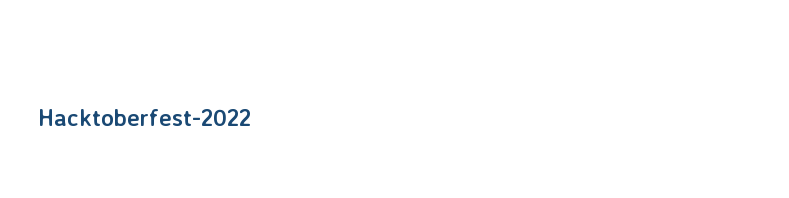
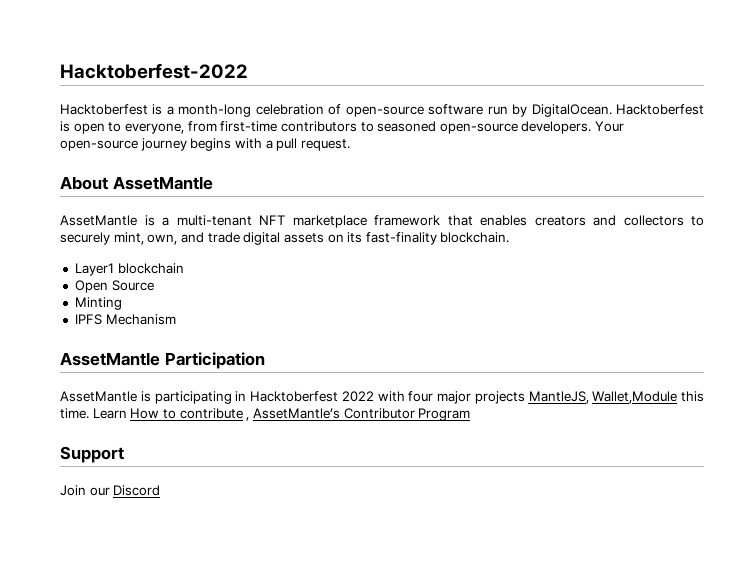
(251, 117) none -> [60,104,704,117] [60,121,625,134] [60,138,350,151] [60,176,213,190] [60,215,704,228] [60,232,510,245] [74,263,184,276] [74,280,154,293] [74,297,122,310] [74,314,176,325] [60,352,265,369] [60,391,704,404] [60,408,471,421] [60,446,124,463] [60,485,161,496] // Hacktoberfest is a month-long celebration of open-source software run by DigitalOcean. Hacktoberfest is open to everyone, from first-time contributors to seasoned open-source developers. Your open-source journey begins with a pull request. // About AssetMantle // AssetMantle is a multi-tenant NFT marketplace framework that enables creators and collectors to securely mint, own, and trade digital assets on its fast-finality blockchain. // Layer1 blockchain // Open Source // Minting // IPFS Mechanism // AssetMantle Participation // AssetMantle is participating in Hacktoberfest 2022 with four major projects MantleJS, Wallet,Module this time. Learn How to contribute , AssetMantle’s Contributor Program // Support // Join our Discord

